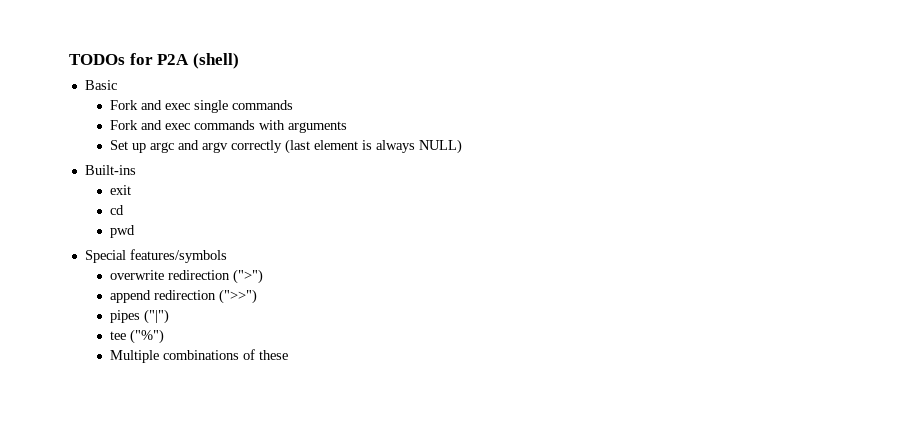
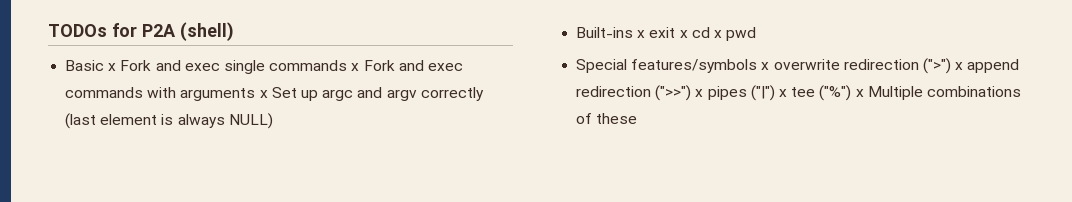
(117, 85) // -> [108,63,117,71] x
(294, 105) // -> [351,63,360,71] x
(348, 127) // -> [259,90,268,98] x
(136, 170) // -> [637,30,646,38] x
(132, 190) // -> [679,30,688,38] x
(125, 210) // -> [713,30,722,38] x
(227, 256) // -> [761,62,770,70] x
(264, 276) // -> [955,62,964,70] x
(258, 296) // -> [695,89,704,97] x
(170, 316) // -> [778,89,787,97] x
(165, 336) // -> [855,89,864,97] x

